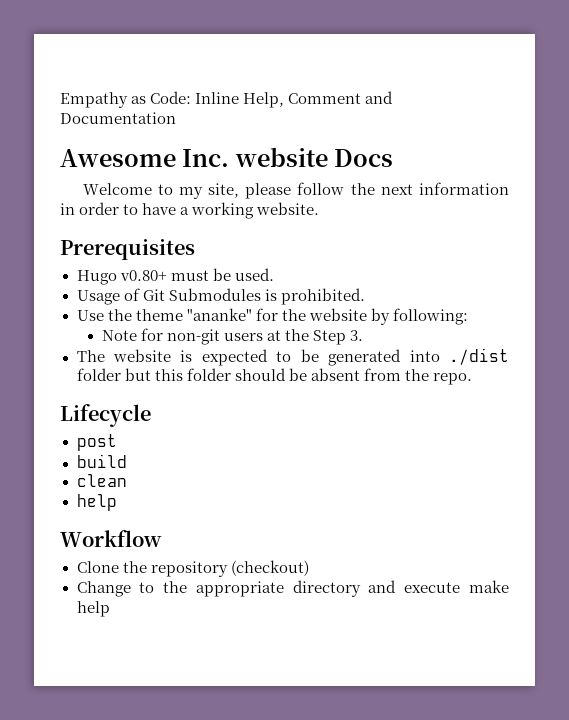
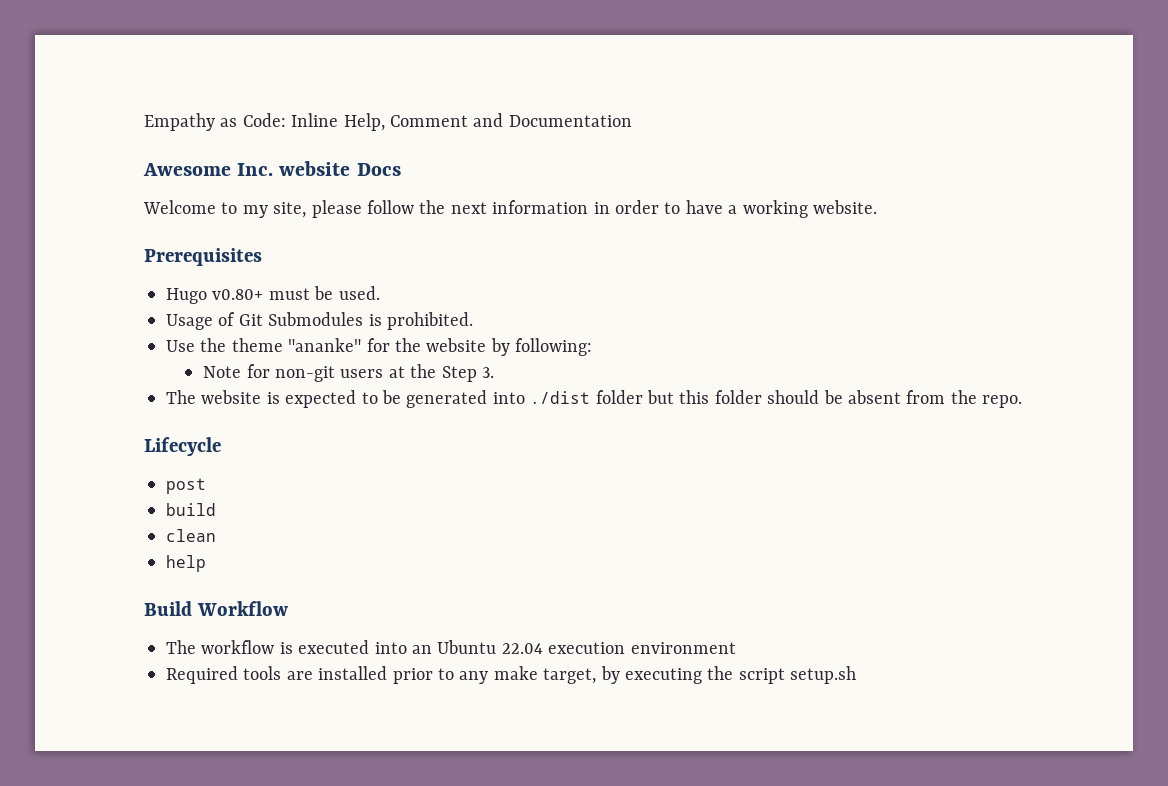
(117, 502) none -> [144,601,192,616] Build
[76,560,309,577] [76,580,509,597] [76,601,110,617] Clone the repository (checkout) // Change to the appropriate directory and execute make help -> [166,640,736,654] [166,666,857,684] The workflow is executed into an Ubuntu 22.04 execution environment // Required tools are installed prior to any make target, by executing the script setup.sh

